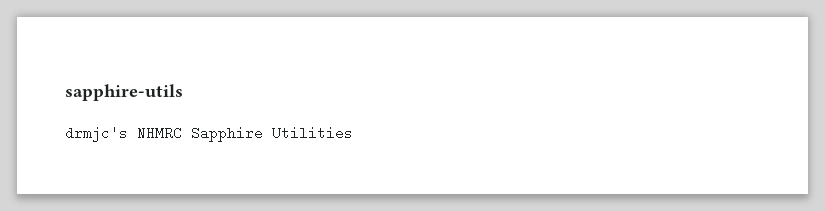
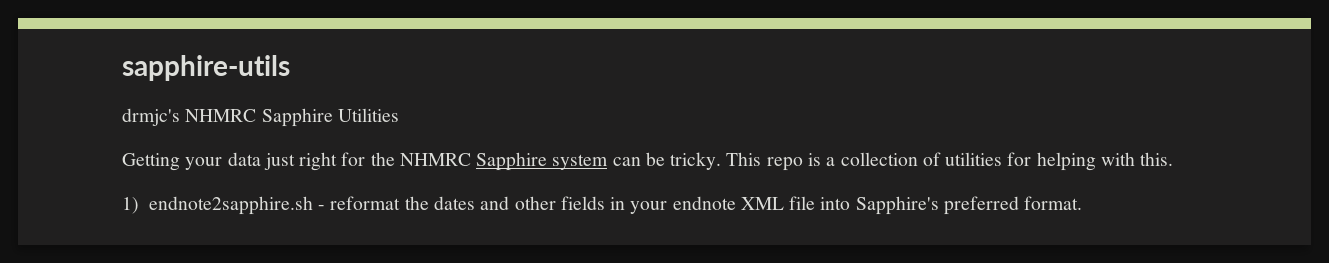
(353, 133) none -> [122,152,1174,171] [122,196,1083,215] // Getting your data just right for the NHMRC Sapphire system can be tricky. This repo is a collection of utilities for helping with this. // 1) endnote2sapphire.sh - reformat the dates and other fields in your endnote XML file into Sapphire's preferred format.

